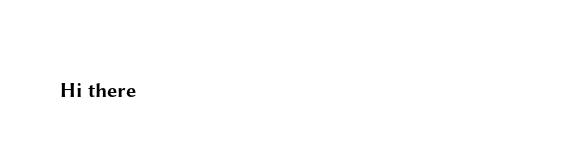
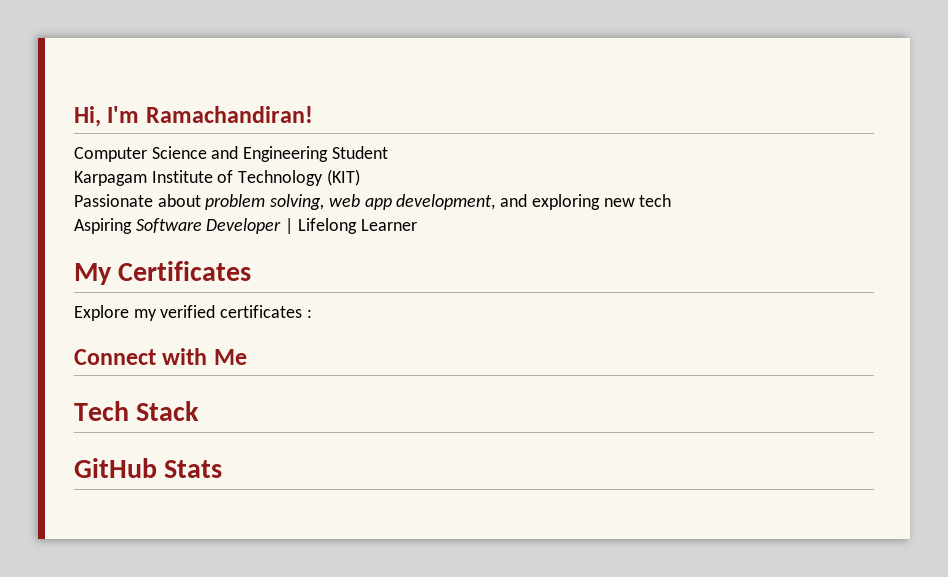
[60,83,136,97] Hi there -> [74,106,313,127] [74,146,388,162] [74,169,360,186] [74,194,672,210] [74,218,417,234] [74,261,252,285] [74,305,312,321] [74,348,247,365] [74,401,200,421] [74,458,223,478] Hi, I'm Ramachandiran! // Computer Science and Engineering Student // Karpagam Institute of Technology (KIT) // Passionate about problem solving, web app development, and exploring new tech // Aspiring Software Developer | Lifelong Learner // My Certificates // Explore my verified certificates : // Connect with Me // Tech Stack // GitHub Stats

